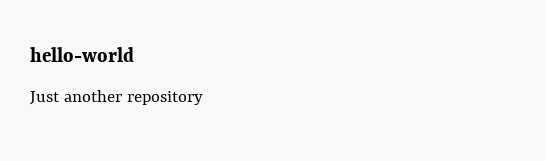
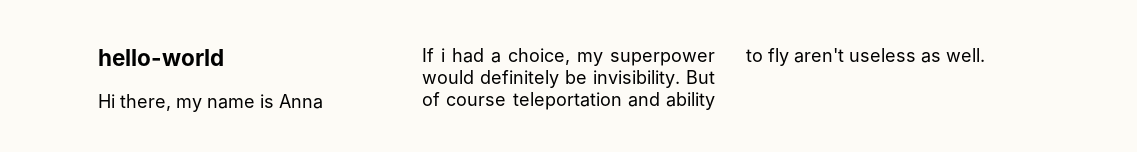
[30,90,203,105] Just another repository -> [98,94,323,112] [422,48,715,66] [422,70,715,88] [422,92,715,110] [746,48,985,66] Hi there, my name is Anna // If i had a choice, my superpower would definitely be invisibility. But of course teleportation and ability to fly aren't useless as well.

